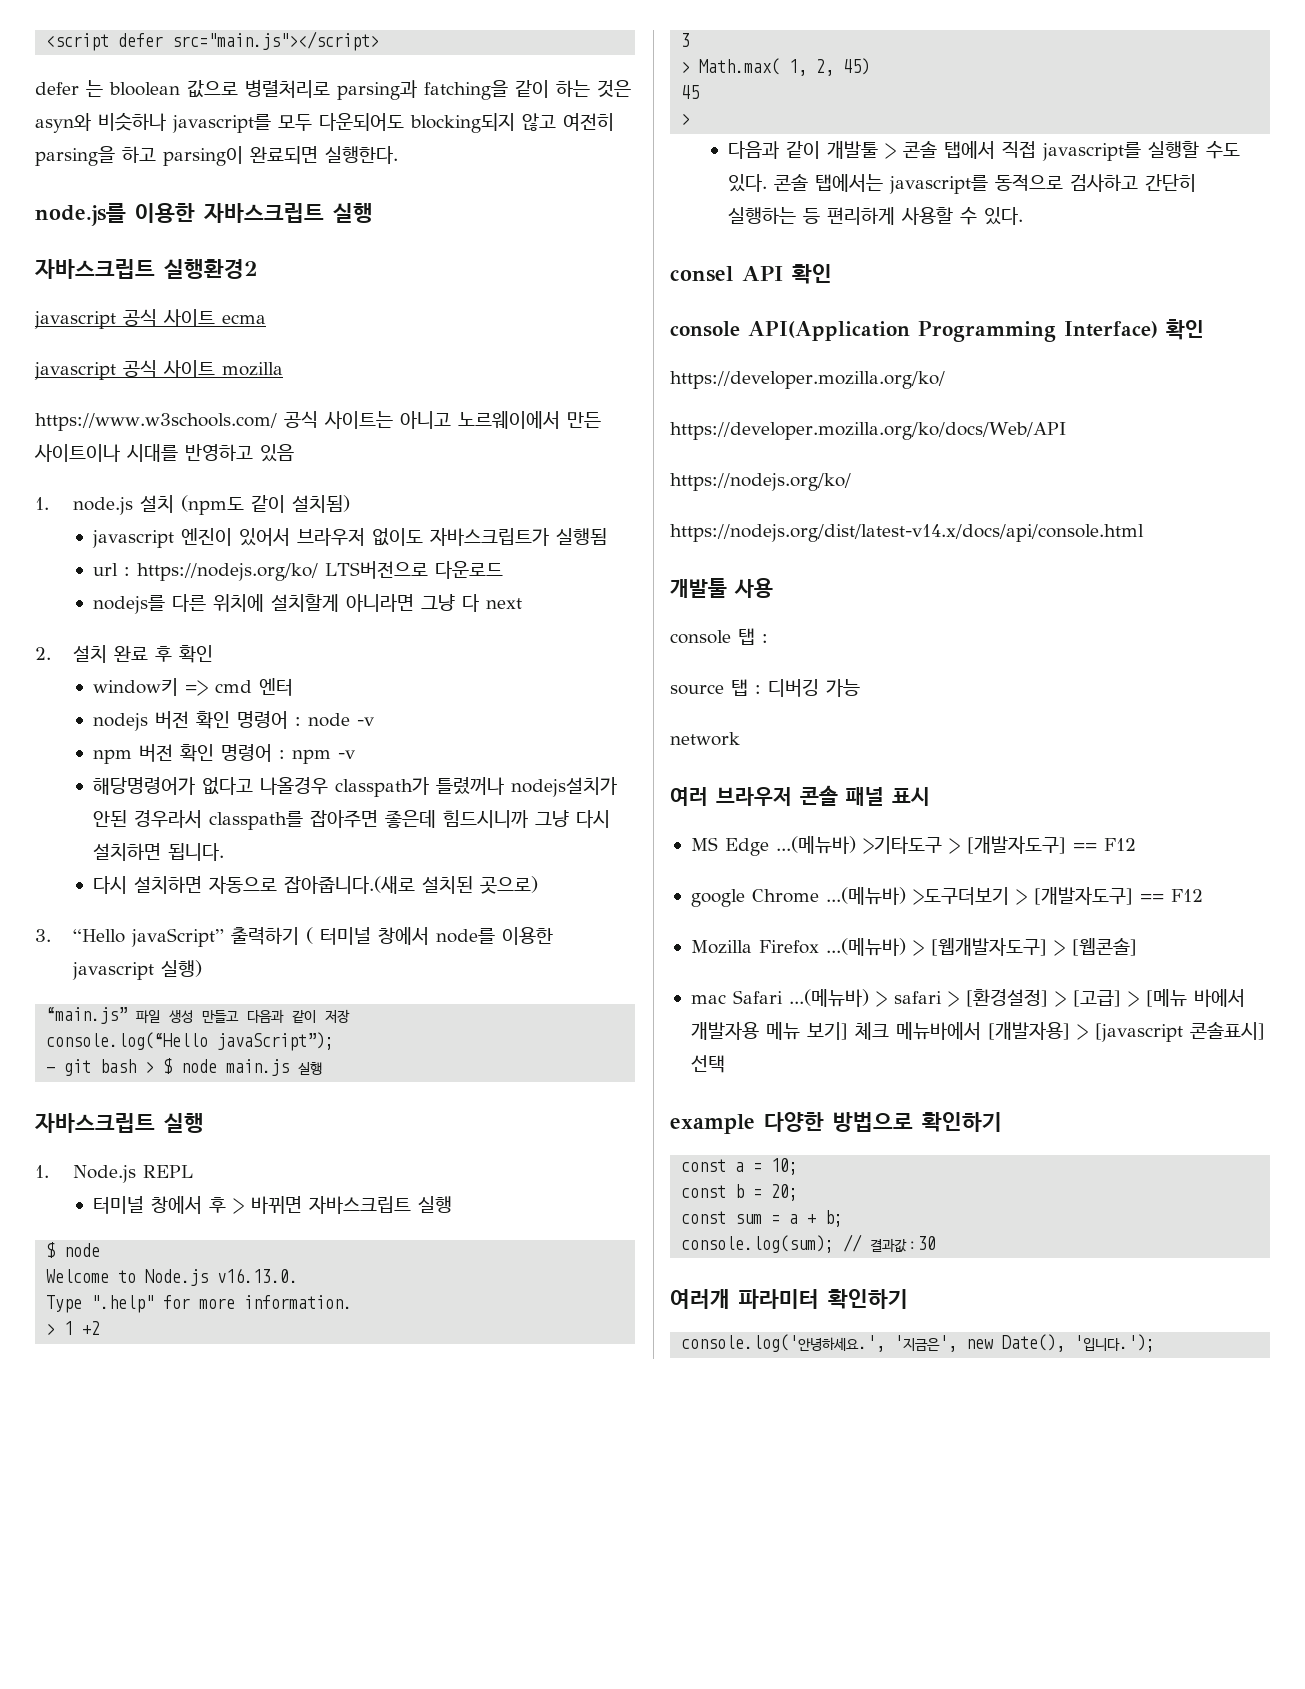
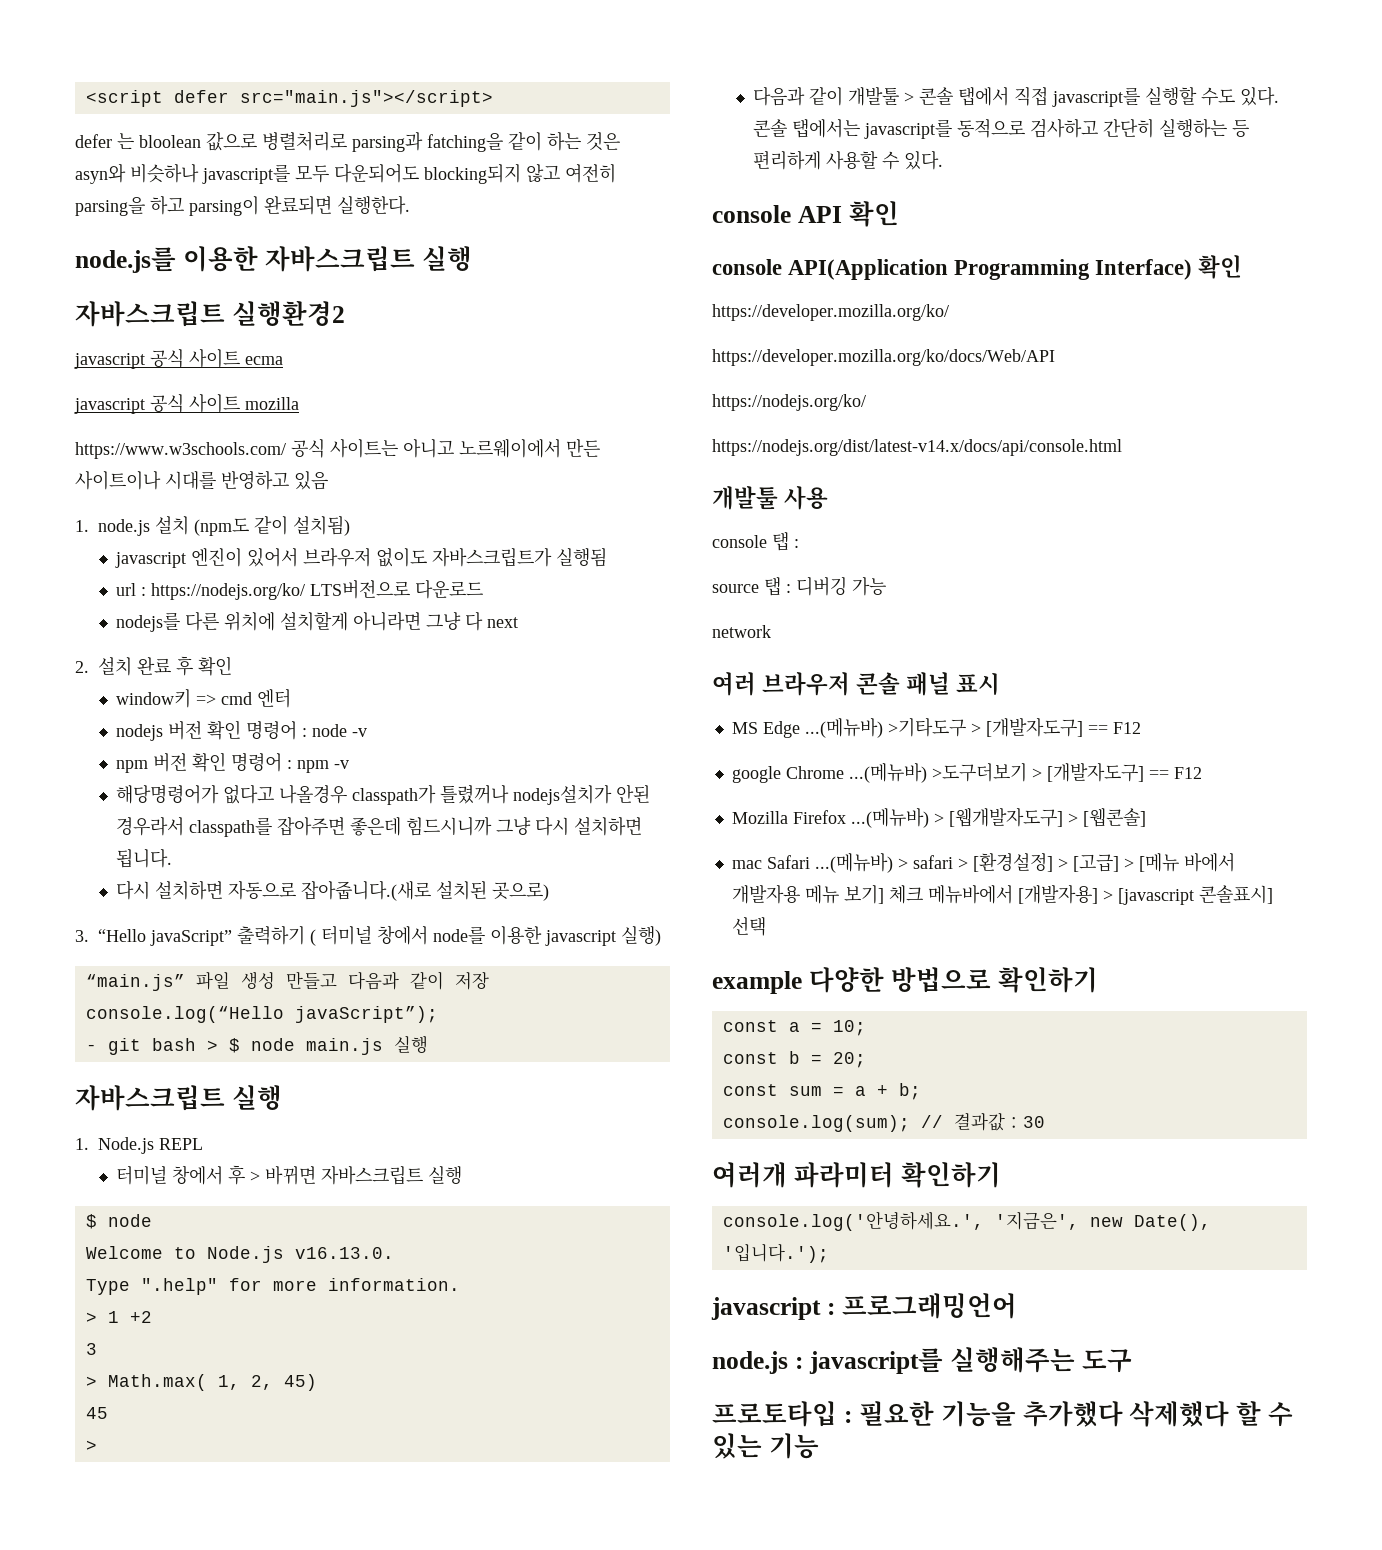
[670,266,733,282] consel -> [712,205,791,223] console
(1156, 1343) none -> [711,1293,1017,1320] [712,1347,1132,1374] [712,1401,1294,1427] [712,1433,819,1459] // javascript : 프로그래밍언어 // node.js : javascript를 실행해주는 도구 // 프로토타입 : 필요한 기능을 추가했다 삭제했다 할 수 있는 기능

